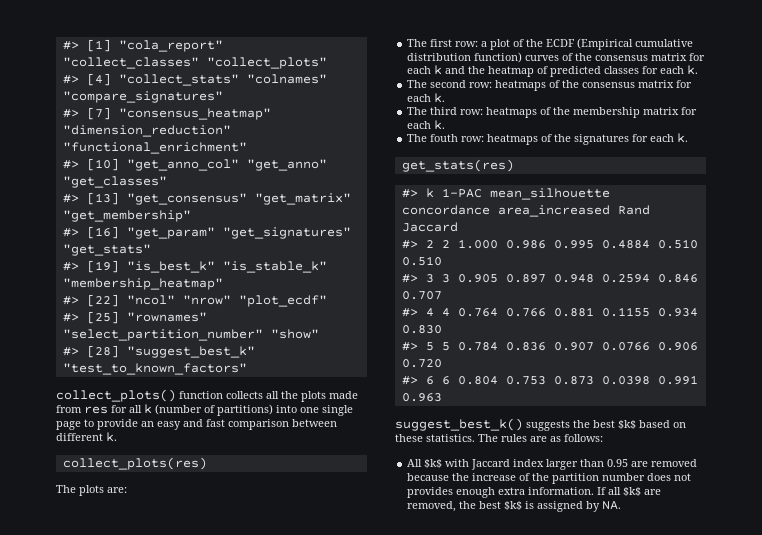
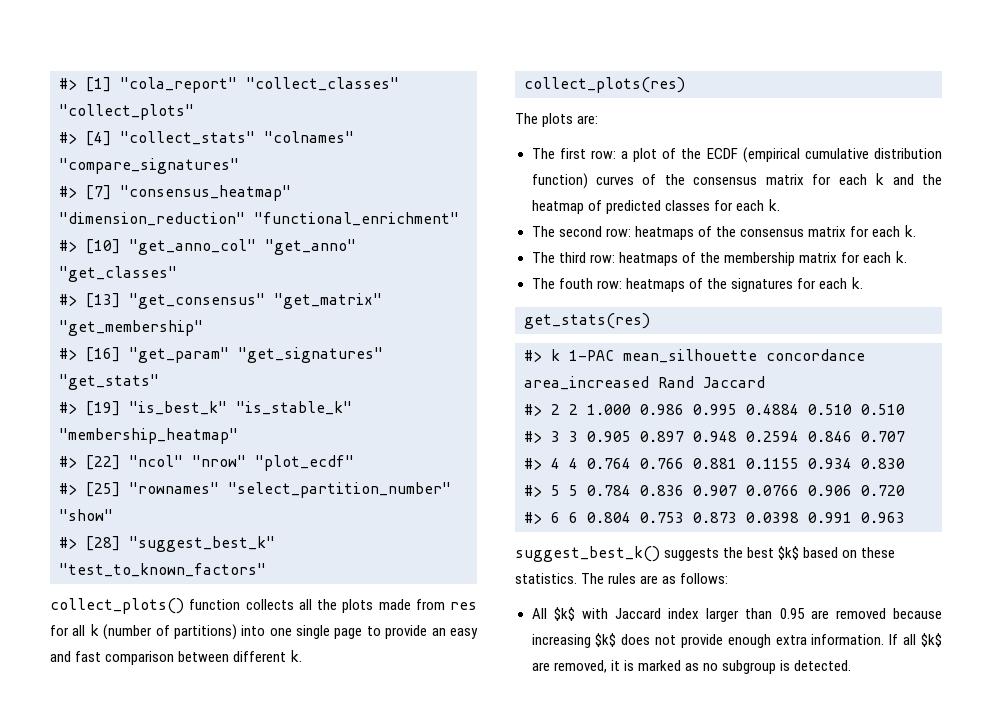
[577,38,634,50] (Empirical -> [742,147,800,163] (empirical
[452,473,646,484] the increase of the partition number -> [531,633,617,648] increasing $k$
[407,487,454,498] provides -> [680,634,723,648] provide
[459,501,622,512] the best $k$ is assigned by NA. -> [610,660,851,674] it is marked as no subgroup is detected.

